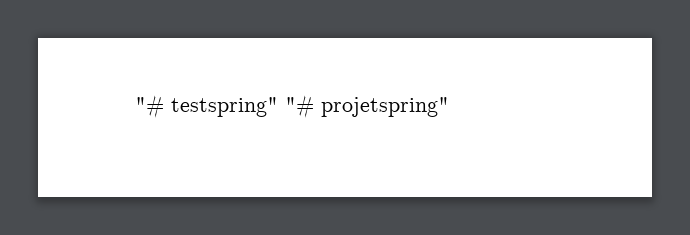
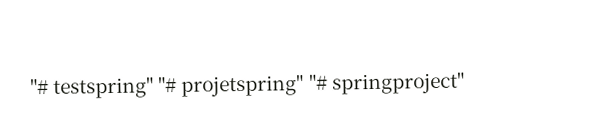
(449, 107) none -> [308,71,465,95] "# springproject"

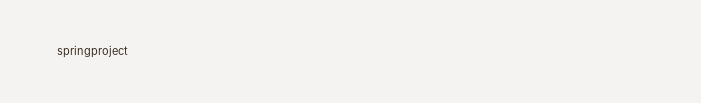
[30,71,465,99] "# testspring" "# projetspring" "# springproject" -> [57,45,128,58] springproject

